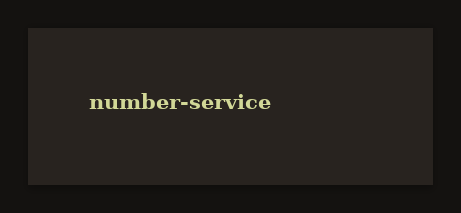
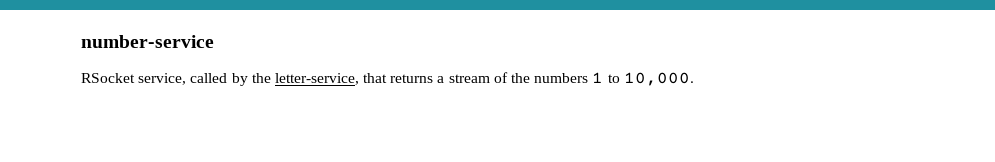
(271, 101) none -> [81,72,694,86] // RSocket service, called by the letter-service, that returns a stream of the numbers 1 to 10,000.

